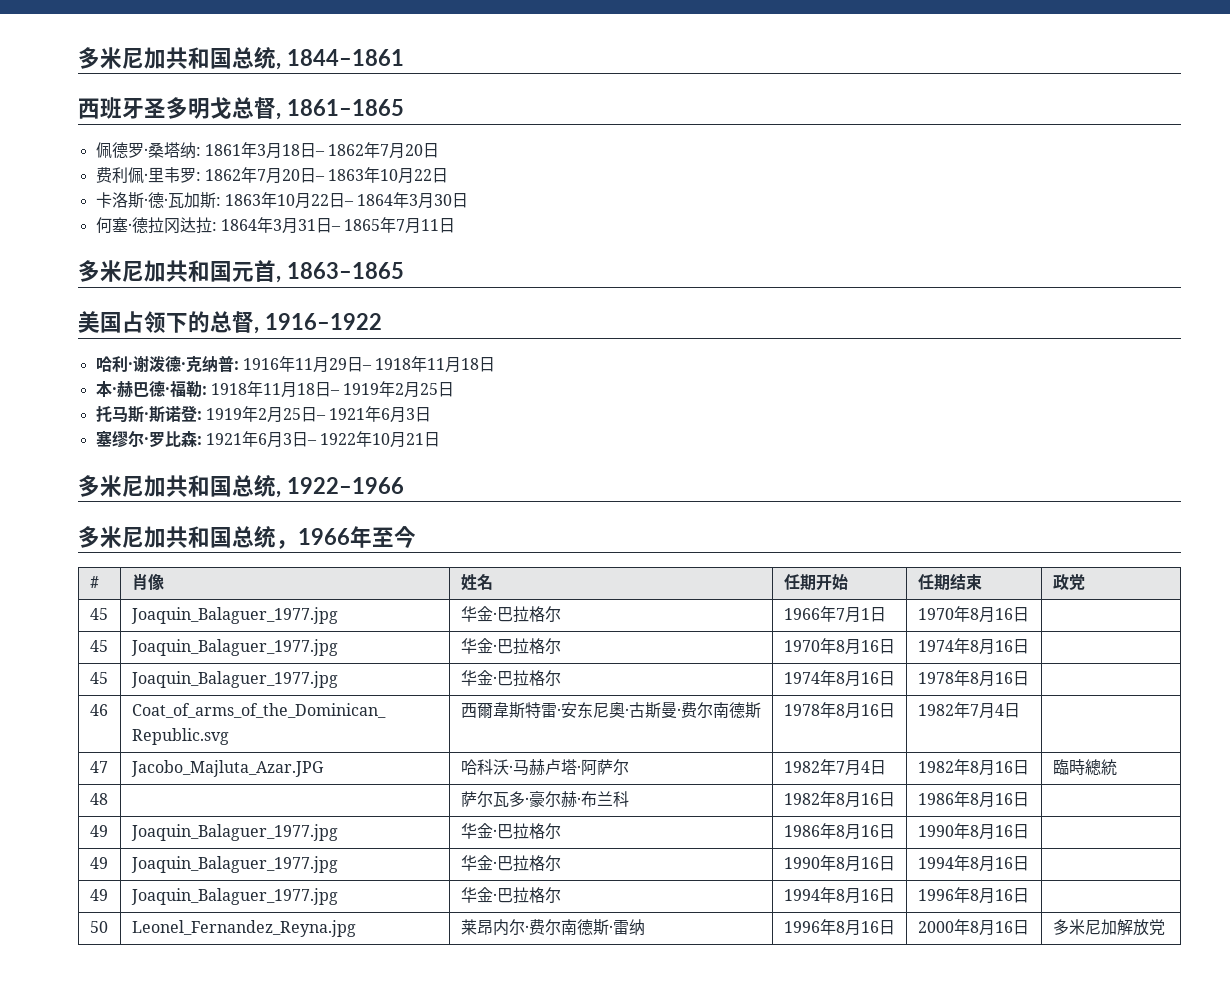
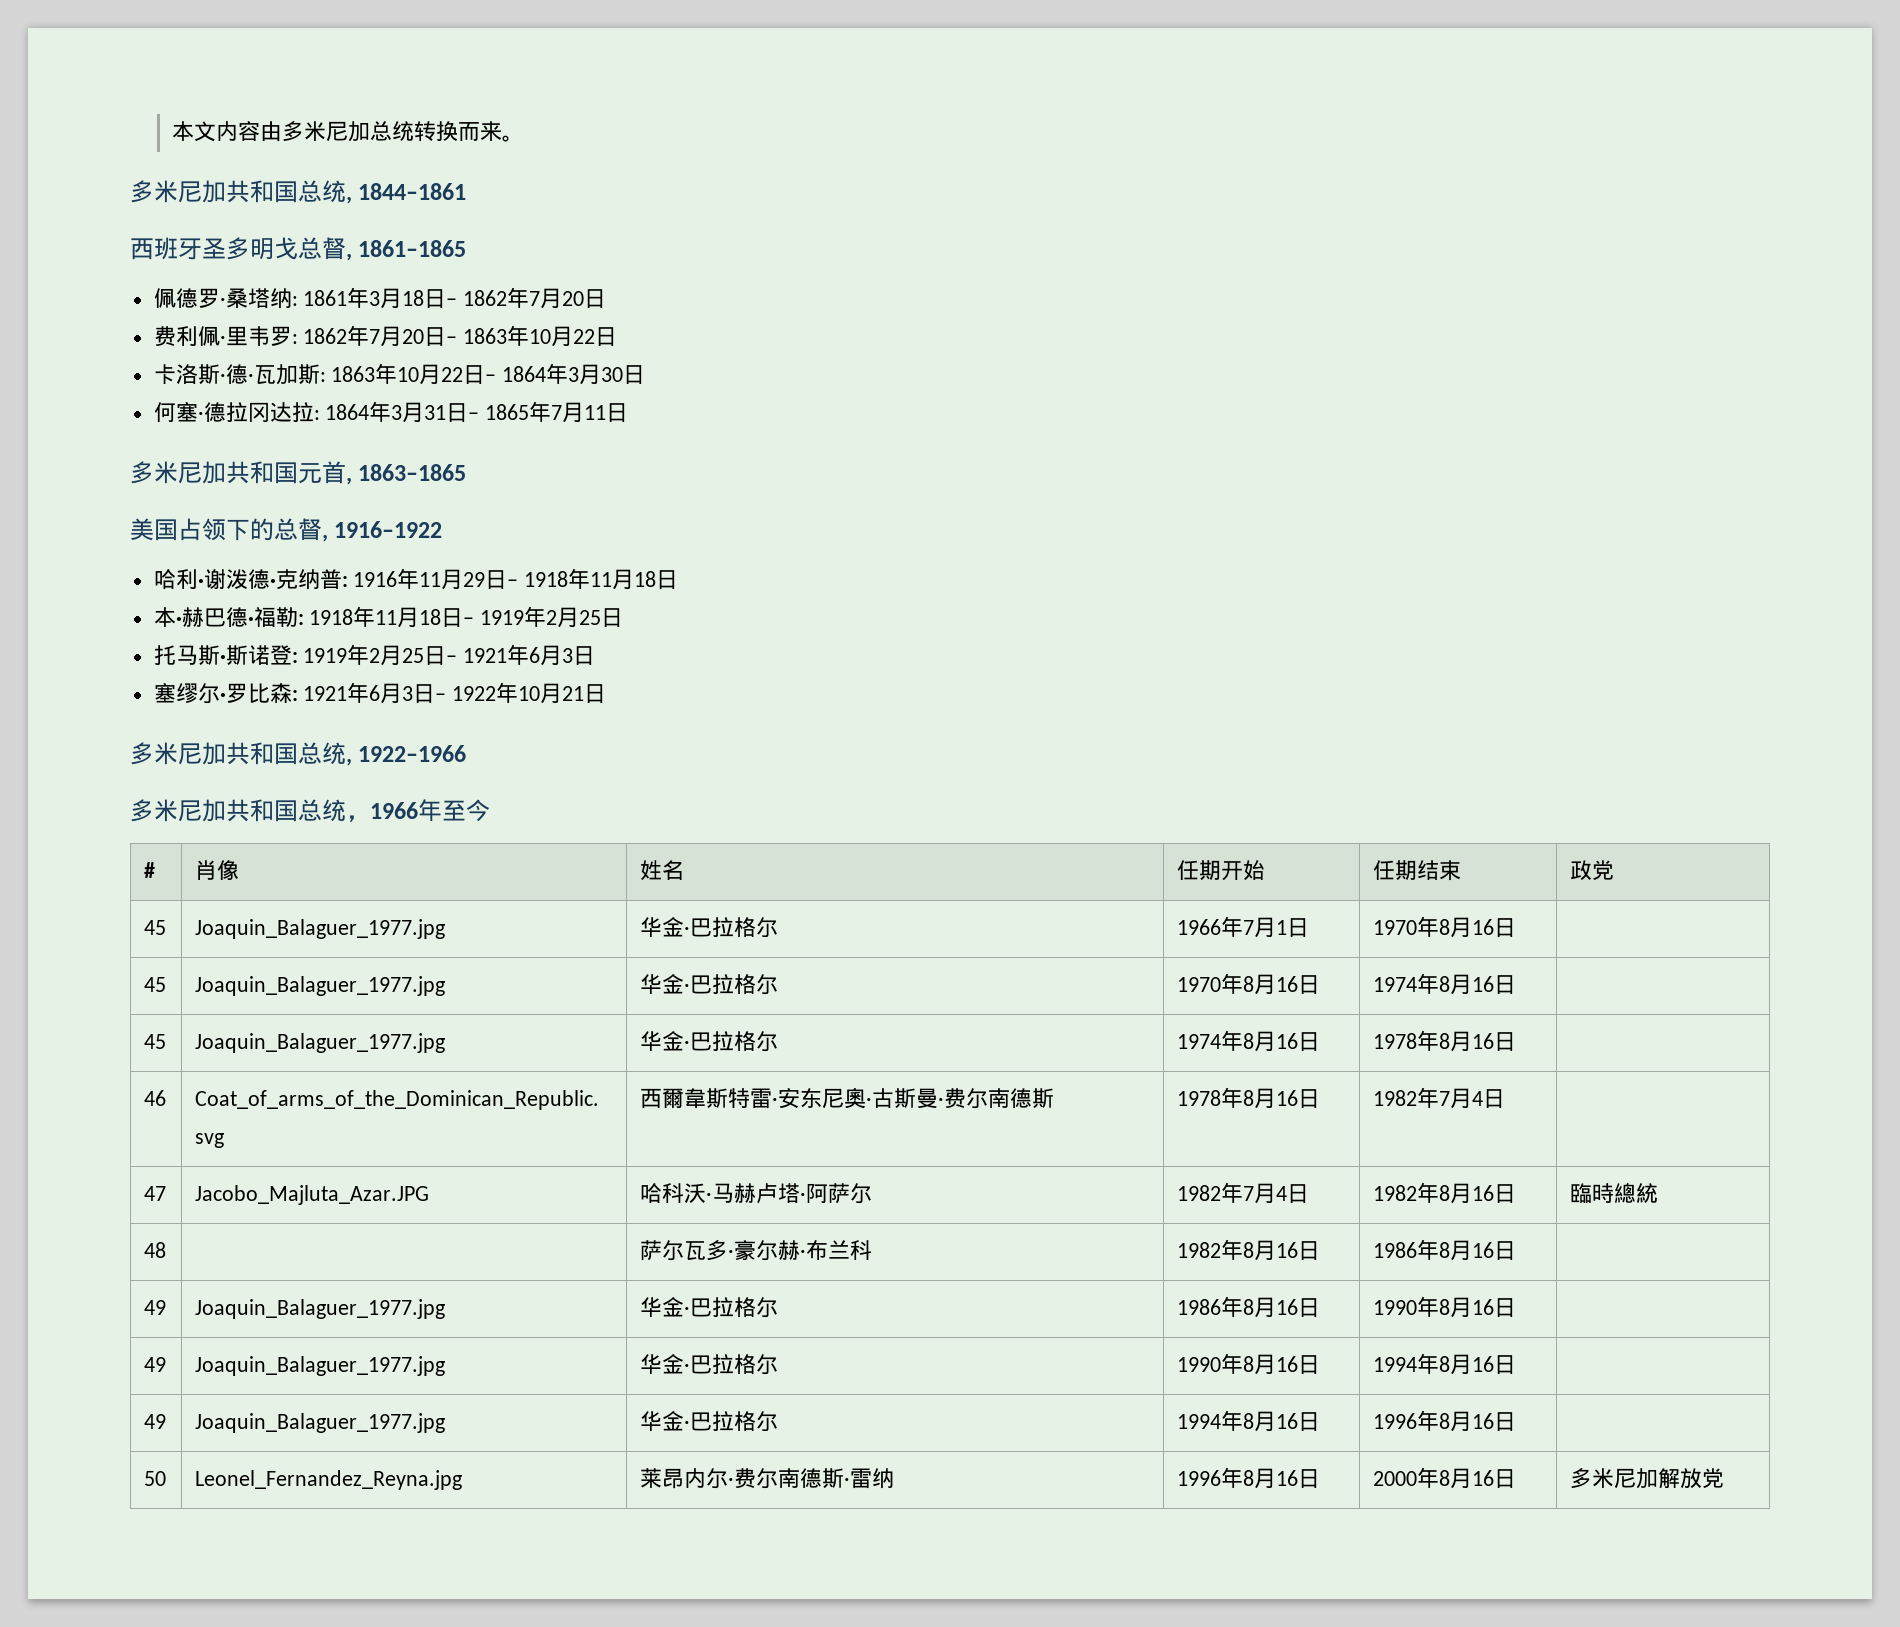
(78, 58) none -> [171,121,524,142] 本文内容由多米尼加总统转换而来。 //

